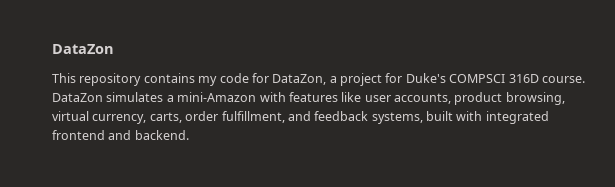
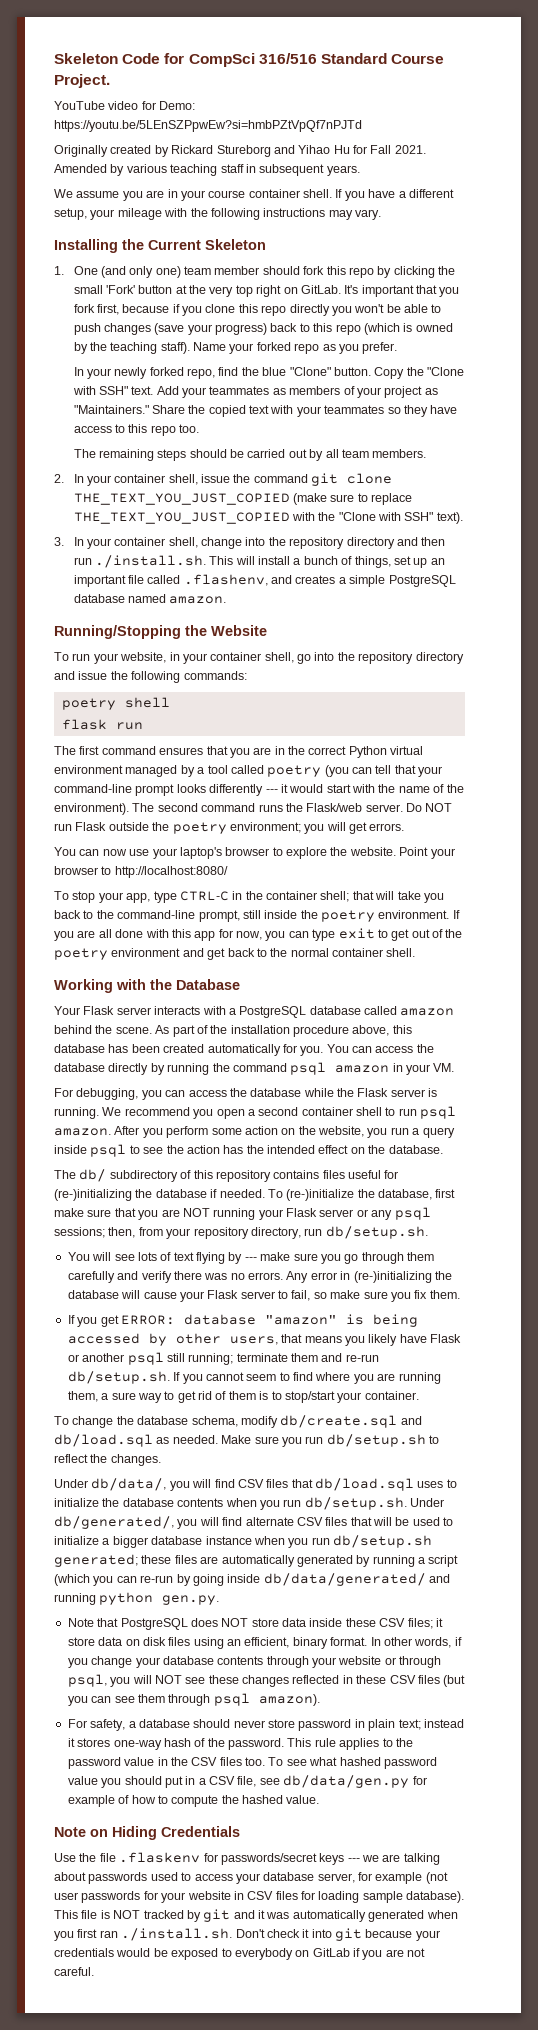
[52,44,114,54] [52,73,585,86] [52,92,565,105] [52,111,549,124] [52,130,189,140] DataZon // This repository contains my code for DataZon, a project for Duke's COMPSCI 316D course. DataZon simulates a mini-Amazon with features like user accounts, product browsing, virtual currency, carts, order fulfillment, and feedback systems, built with integrated frontend and backend. -> [54,53,445,67] [54,74,110,88] [54,101,196,110] [54,120,362,132] [54,145,426,157] [54,164,360,176] [54,189,454,201] [54,208,381,220] [54,239,266,253] [54,266,456,278] [73,285,460,297] [73,304,442,316] [73,323,453,335] [73,342,398,354] [73,367,465,379] [72,386,438,398] [73,405,458,417] [73,424,200,436] [73,449,427,461] [54,473,393,486] [73,493,413,505] [73,512,463,524] [54,537,446,549] [73,555,445,568] [73,574,456,587] [73,594,227,604] [54,625,267,639] [54,652,464,664] [54,671,247,683] [61,697,170,710] [61,719,143,730] [54,746,424,758] [54,765,443,777] [54,784,464,796] [54,803,453,815] [54,822,405,834] [54,847,455,859] [54,866,228,878] [54,891,444,903] [54,910,460,922] [54,928,463,941] [54,948,416,960] [54,979,240,993] [54,1006,455,1018] [54,1025,412,1037] [54,1044,434,1056] [54,1062,455,1075] [54,1088,438,1100] [54,1106,457,1119] [54,1126,455,1138] [54,1144,443,1157] [54,1169,399,1182] [54,1189,456,1201] [54,1207,431,1220] [54,1226,428,1239] [67,1252,434,1264] [67,1271,452,1283] [67,1290,460,1302] [67,1314,418,1327] [67,1333,461,1346] [67,1352,379,1365] [67,1371,441,1384] [67,1391,419,1403] [54,1415,422,1428] [54,1434,439,1447] [54,1454,161,1466] [54,1478,457,1491] [54,1497,444,1510] [54,1516,454,1529] [54,1535,432,1548] [54,1554,459,1567] [54,1573,450,1586] [54,1592,220,1605] [67,1618,443,1630] [67,1637,462,1649] [67,1656,442,1668] [67,1674,466,1687] [67,1693,320,1706] [67,1719,464,1731] [67,1738,413,1750] [67,1757,437,1769] [67,1775,427,1788] [67,1795,320,1807] [54,1826,240,1840] [54,1852,440,1865] [54,1872,448,1884] [54,1891,465,1903] [54,1909,458,1922] [54,1928,440,1941] [54,1948,426,1960] [54,1967,94,1976] Skeleton Code for CompSci 316/516 Standard Course Project. // YouTube video for Demo: https://youtu.be/5LEnSZPpwEw?si=hmbPZtVpQf7nPJTd // Originally created by Rickard Stureborg and Yihao Hu for Fall 2021. Amended by various teaching staff in subsequent years. // We assume you are in your course container shell. If you have a different setup, your mileage with the following instructions may vary. // Installing the Current Skeleton // 1. One (and only one) team member should fork this repo by clicking the small 'Fork' button at the very top right on GitLab. It's important that you fork first, because if you clone this repo directly you won't be able to push changes (save your progress) back to this repo (which is owned by the teaching staff). Name your forked repo as you prefer. // In your newly forked repo, find the blue "Clone" button. Copy the "Clone with SSH" text. Add your teammates as members of your project as "Maintainers." Share the copied text with your teammates so they have access to this repo too. // The remaining steps should be carried out by all team members. // 2. In your container shell, issue the command git clone THE_TEXT_YOU_JUST_COPIED (make sure to replace THE_TEXT_YOU_JUST_COPIED with the "Clone with SSH" text). // 3. In your container shell, change into the repository directory and then run ./install.sh. This will install a bunch of things, set up an important file called .flashenv, and creates a simple PostgreSQL database named amazon. // Running/Stopping the Website // To run your website, in your container shell, go into the repository directory and issue the following commands: // poetry shell // flask run // The first command ensures that you are in the correct Python virtual environment managed by a tool called poetry (you can tell that your command-line prompt looks differently --- it would start with the name of the environment). The second command runs the Flask/web server. Do NOT run Flask outside the poetry environment; you will get errors. // You can now use your laptop's browser to explore the website. Point your browser to http://localhost:8080/ // To stop your app, type CTRL-C in the container shell; that will take you back to the command-line prompt, still inside the poetry environment. If you are all done with this app for now, you can type exit to get out of the poetry environment and get back to the normal container shell. // Working with the Database // Your Flask server interacts with a PostgreSQL database called amazon behind the scene. As part of the installation procedure above, this database has been created automatically for you. You can access the database directly by running the command psql amazon in your VM. // For debugging, you can access the database while the Flask server is running. We recommend you open a second container shell to run psql amazon. After you perform some action on the website, you run a query inside psql to see the action has the intended effect on the database. // The db/ subdirectory of this repository contains files useful for (re-)initializing the database if needed. To (re-)initialize the database, first make sure that you are NOT running your Flask server or any psql sessions; then, from your repository directory, run db/setup.sh. // You will see lots of text flying by --- make sure you go through them carefully and verify there was no errors. Any error in (re-)initializing the database will cause your Flask server to fail, so make sure you fix them. // If you get ERROR: database "amazon" is being accessed by other users, that means you likely have Flask or another psql still running; terminate them and re-run db/setup.sh. If you cannot seem to find where you are running them, a sure way to get rid of them is to stop/start your container. // To change the database schema, modify db/create.sql and db/load.sql as needed. Make sure you run db/setup.sh to reflect the changes. // Under db/data/, you will find CSV files that db/load.sql uses to initialize the database contents when you run db/setup.sh. Under db/generated/, you will find alternate CSV files that will be used to initialize a bigger database instance when you run db/setup.sh generated; these files are automatically generated by running a script (which you can re-run by going inside db/data/generated/ and running python gen.py. // Note that PostgreSQL does NOT store data inside these CSV files; it store data on disk files using an efficient, binary format. In other words, if you change your database contents through your website or through psql, you will NOT see these changes reflected in these CSV files (but you can see them through psql amazon). // For safety, a database should never store password in plain text; instead it stores one-way hash of the password. This rule applies to the password value in the CSV files too. To see what hashed password value you should put in a CSV file, see db/data/gen.py for example of how to compute the hashed value. // Note on Hiding Credentials // Use the file .flaskenv for passwords/secret keys --- we are talking about passwords used to access your database server, for example (not user passwords for your website in CSV files for loading sample database). This file is NOT tracked by git and it was automatically generated when you first ran ./install.sh. Don't check it into git because your credentials would be exposed to everybody on GitLab if you are not careful.

